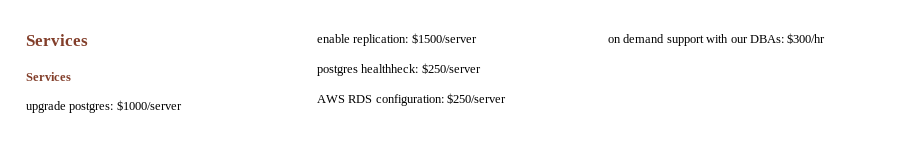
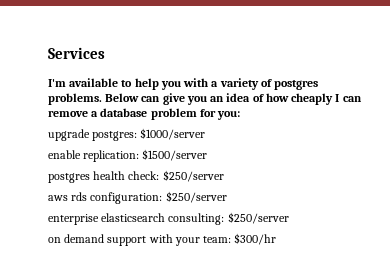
[26,34,88,46] [26,72,71,81] Services // Services -> [48,47,105,59] [48,78,319,90] [48,93,362,105] [48,108,241,120] Services // I'm available to help you with a variety of postgres problems. Below can give you an idea of how cheaply I can remove a database problem for you:
[361,63,481,74] [317,95,373,103] healthheck: $250/server // AWS RDS -> [93,170,224,182] [48,192,88,201] health check: $250/server // aws rds
(507, 98) none -> [48,212,289,225] // enterprise elasticsearch consulting: $250/server
[730,35,784,43] our DBAs: -> [174,236,232,246] your team:

